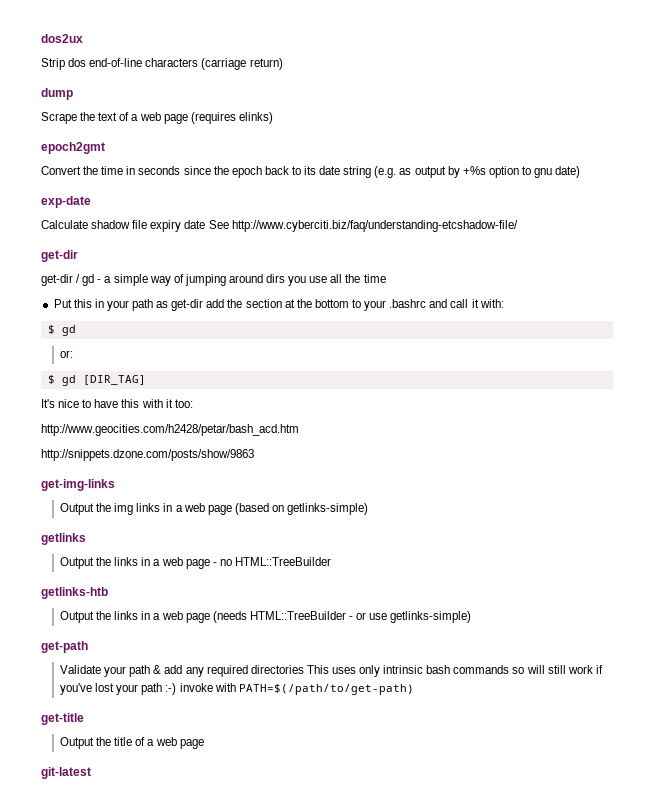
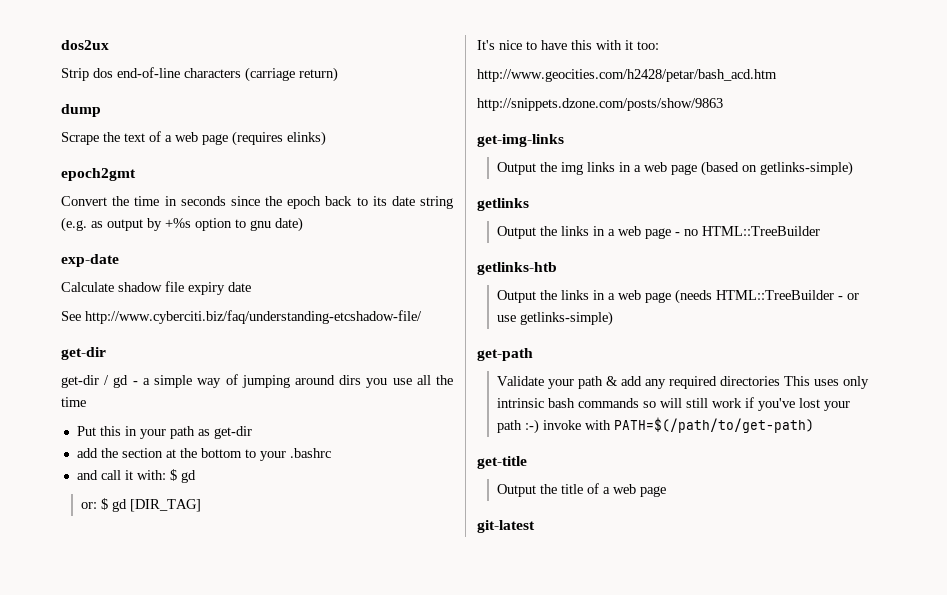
(206, 224) none -> (251, 287) //
(204, 305) none -> (252, 432) //
(427, 303) none -> (331, 453) //
(504, 303) // -> (166, 475) none
(74, 354) // -> (98, 505) none

